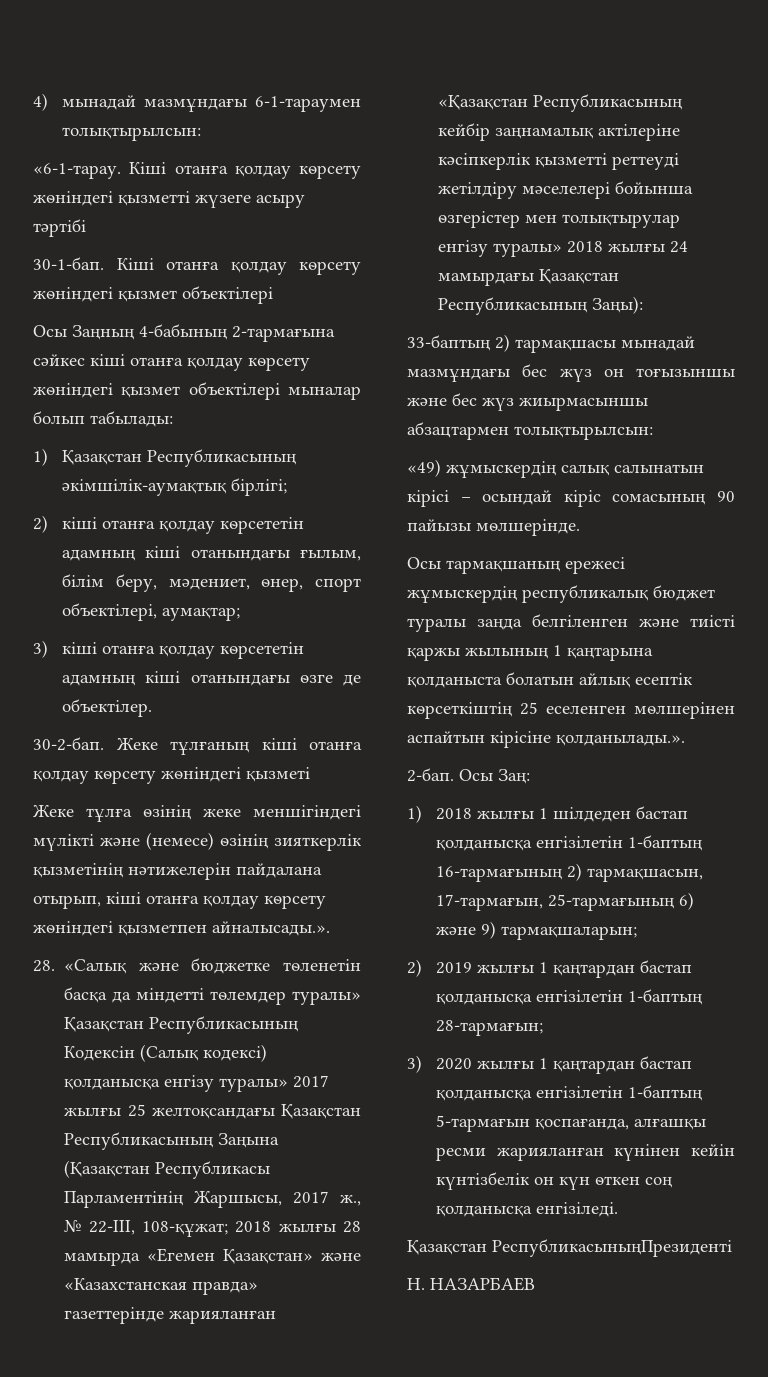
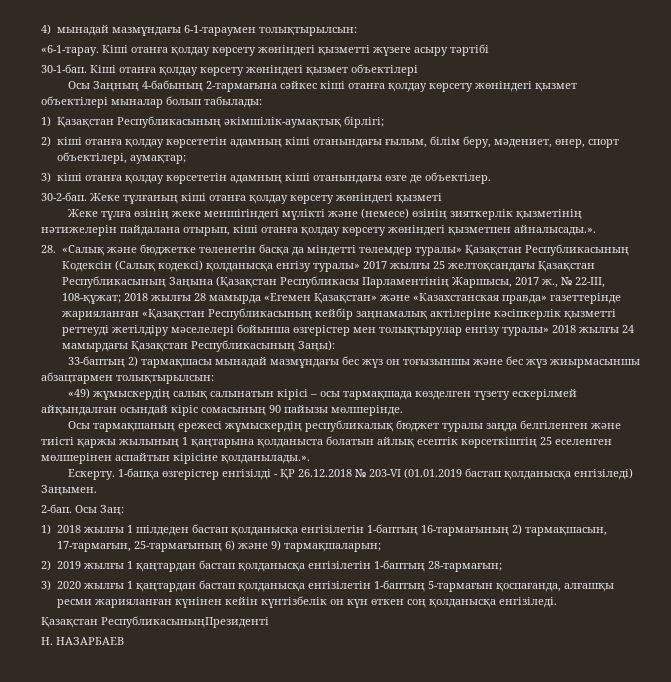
(471, 499) none -> [319,389,577,400] [41,405,117,416] осы тармақшада көзделген түзету ескерілмей айқындалған
(685, 740) none -> [67,468,633,480] [41,485,97,496] // Ескерту. 1-бапқа өзгерістер енгізілді - ҚР 26.12.2018 № 203-VІ (01.01.2019 бастап қолданысқа енгізіледі) Заңымен.

